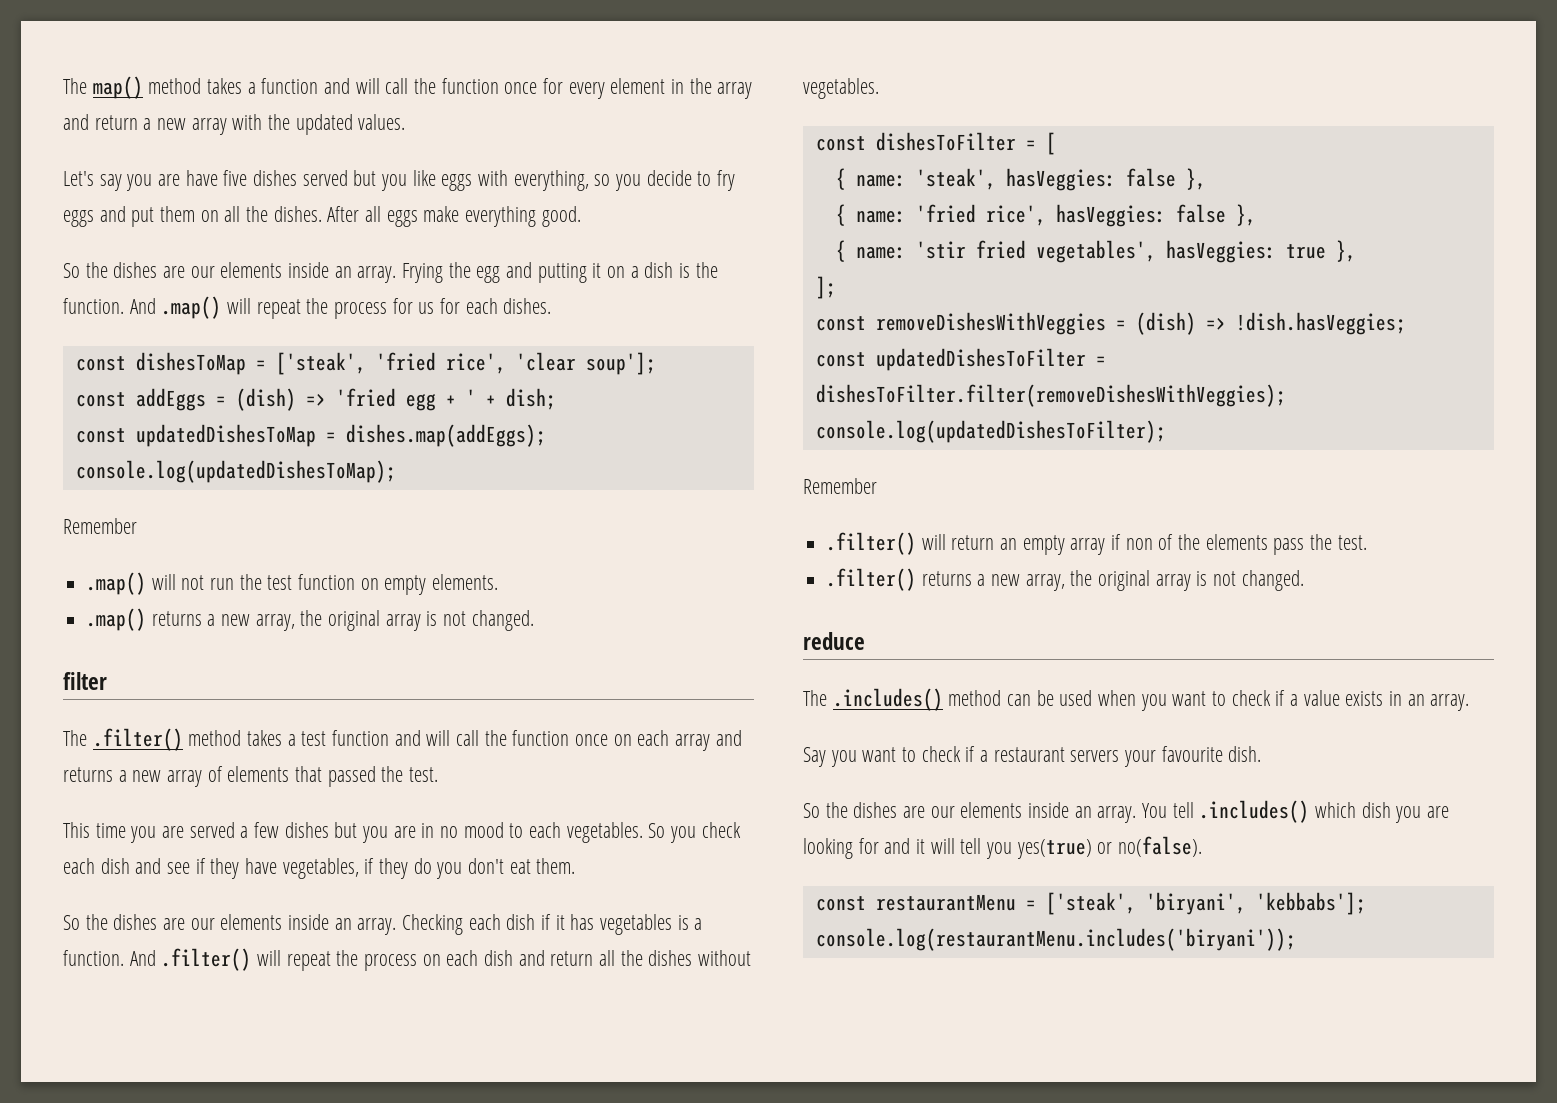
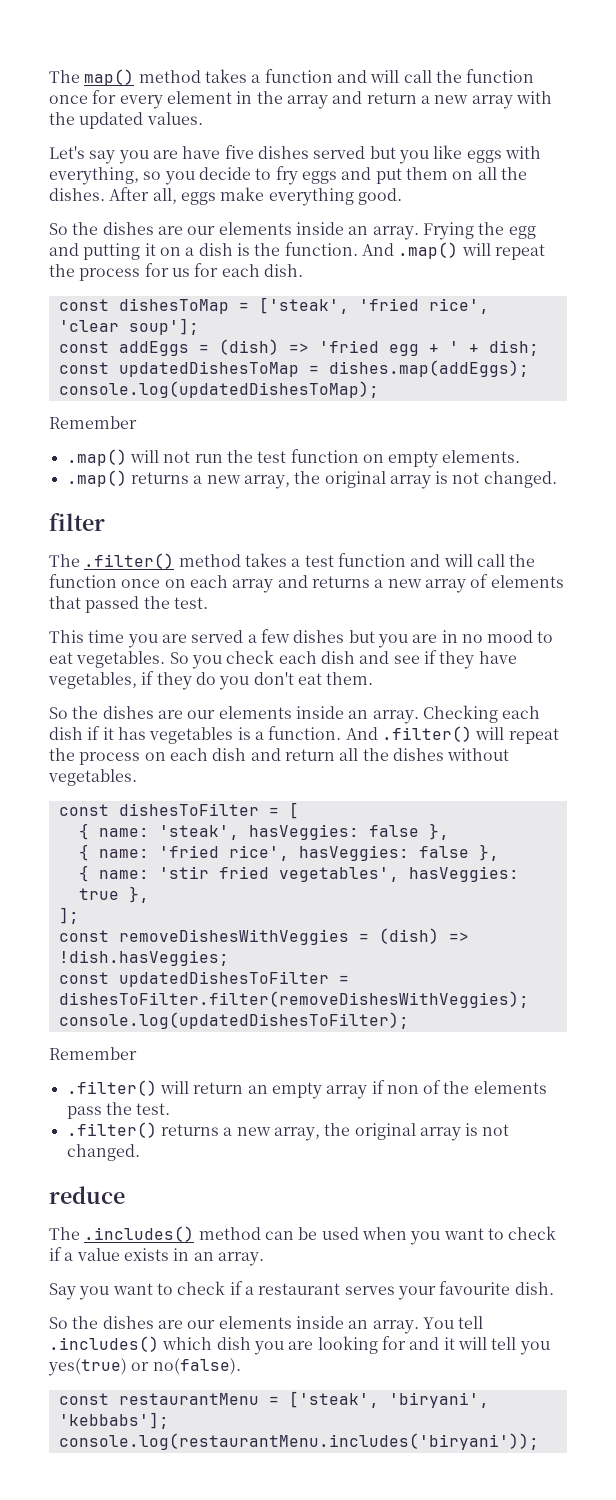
[365,206,382,222] all -> [152,188,177,204] all,
[503,298,552,314] dishes. -> [263,264,303,277] dish.
[529,822,562,838] each -> [49,652,73,664] eat
[1070,750,1120,762] servers -> [344,1286,395,1295] serves

